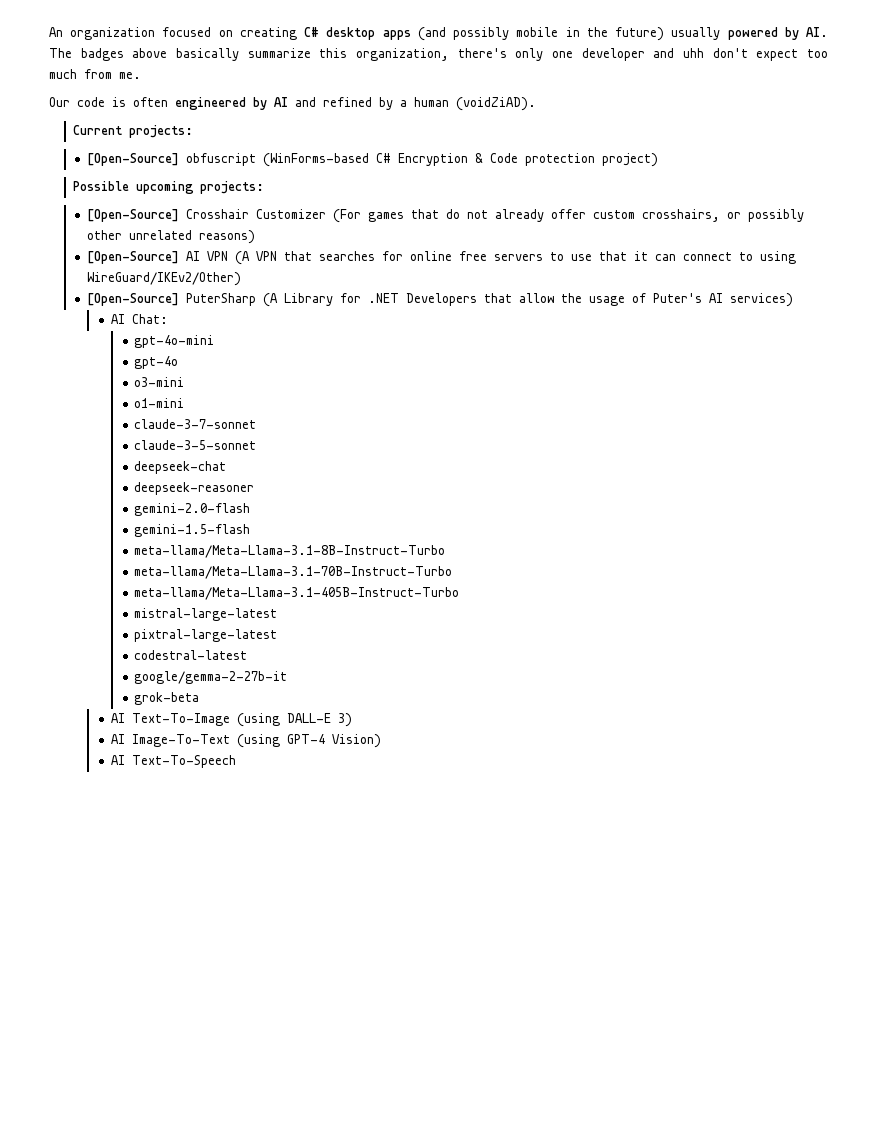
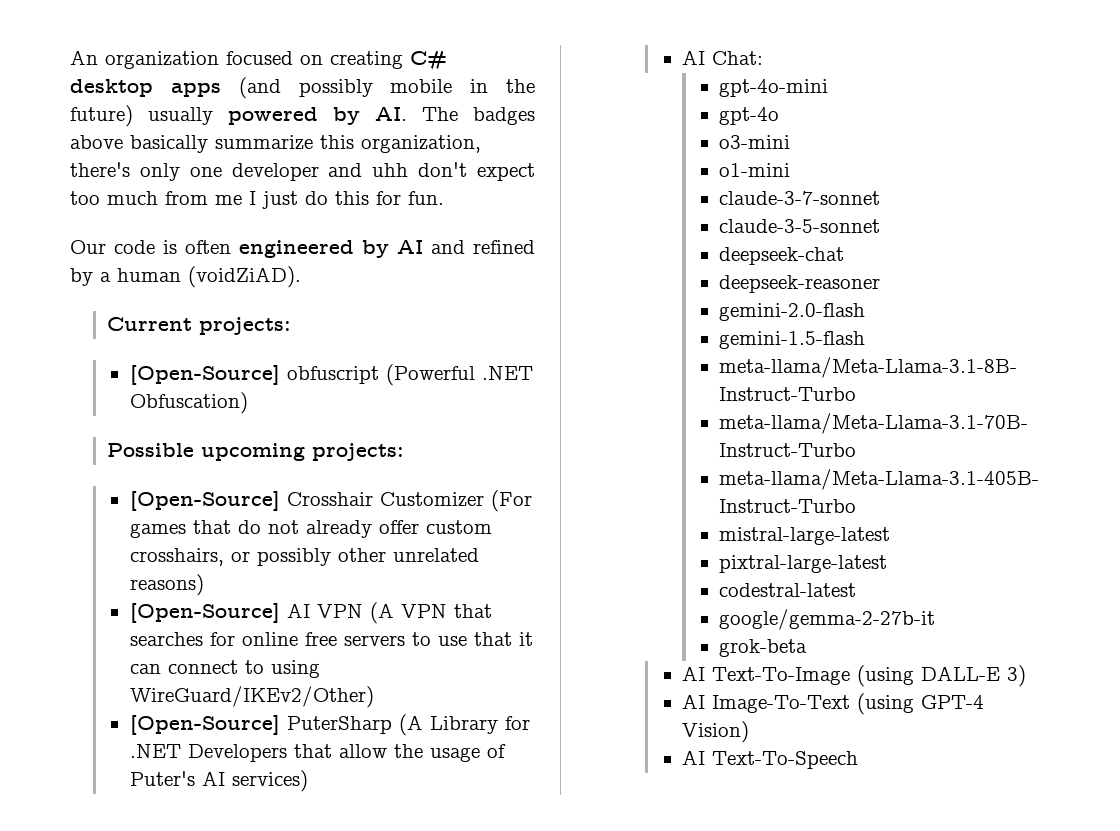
[119,72,141,79] me. -> [215,191,444,209] me I just do this for fun.
[262,153,658,167] (WinForms-based C# Encryption & Code protection project) -> [385,364,533,386] [129,392,248,414] (Powerful .NET Obfuscation)

